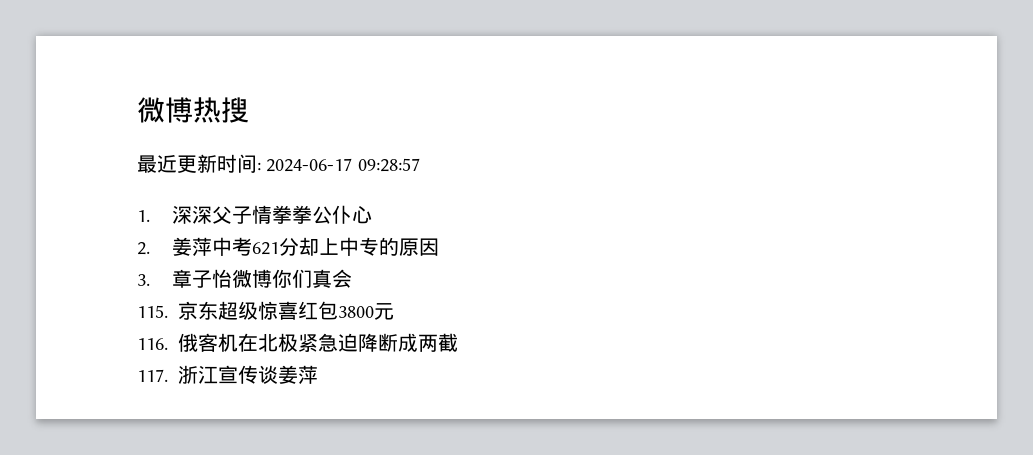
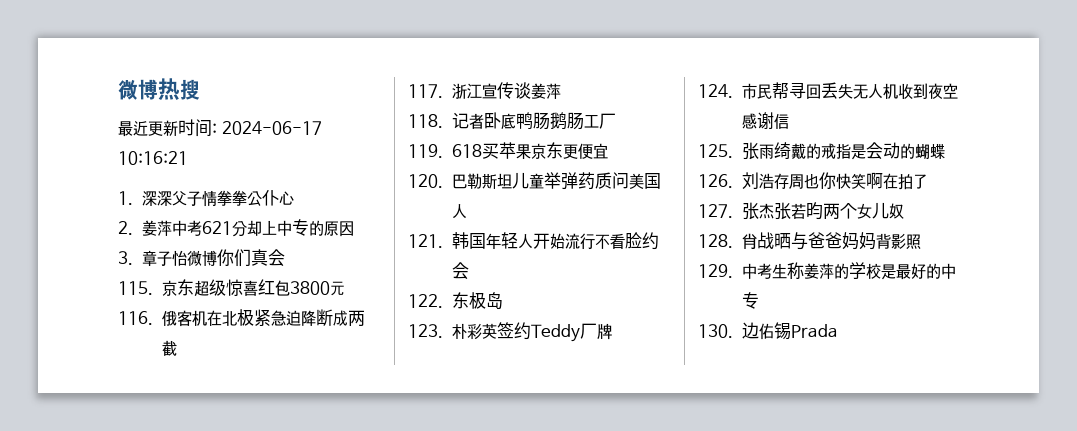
[357,158,420,172] 09:28:57 -> [118,151,188,165] 10:16:21
(318, 374) none -> [408,112,616,130] [408,142,608,159] [408,172,661,190] [451,204,467,219] [408,232,659,250] [451,262,469,279] [408,292,503,310] [408,322,613,342] [698,82,958,99] [741,112,789,129] [698,142,945,160] [698,172,928,190] [698,202,904,220] [698,232,921,250] [698,262,956,280] [741,292,759,309] [698,322,838,340] // 118.记者卧底鸭肠鹅肠工厂 // 119. 618买苹果京东更便宜 // 120.巴勒斯坦儿童举弹药质问美国人 // 121.韩国年轻人开始流行不看脸约会 // 122.东极岛 // 123.朴彩英签约Teddy厂牌 // 124.市民帮寻回丢失无人机收到夜空感谢信 // 125.张雨绮戴的戒指是会动的蝴蝶 // 126.刘浩存周也你快笑啊在拍了 // 127.张杰张若昀两个女儿奴 // 128.肖战晒与爸爸妈妈背影照 // 129.中考生称姜萍的学校是最好的中专 // 130.边佑锡Prada

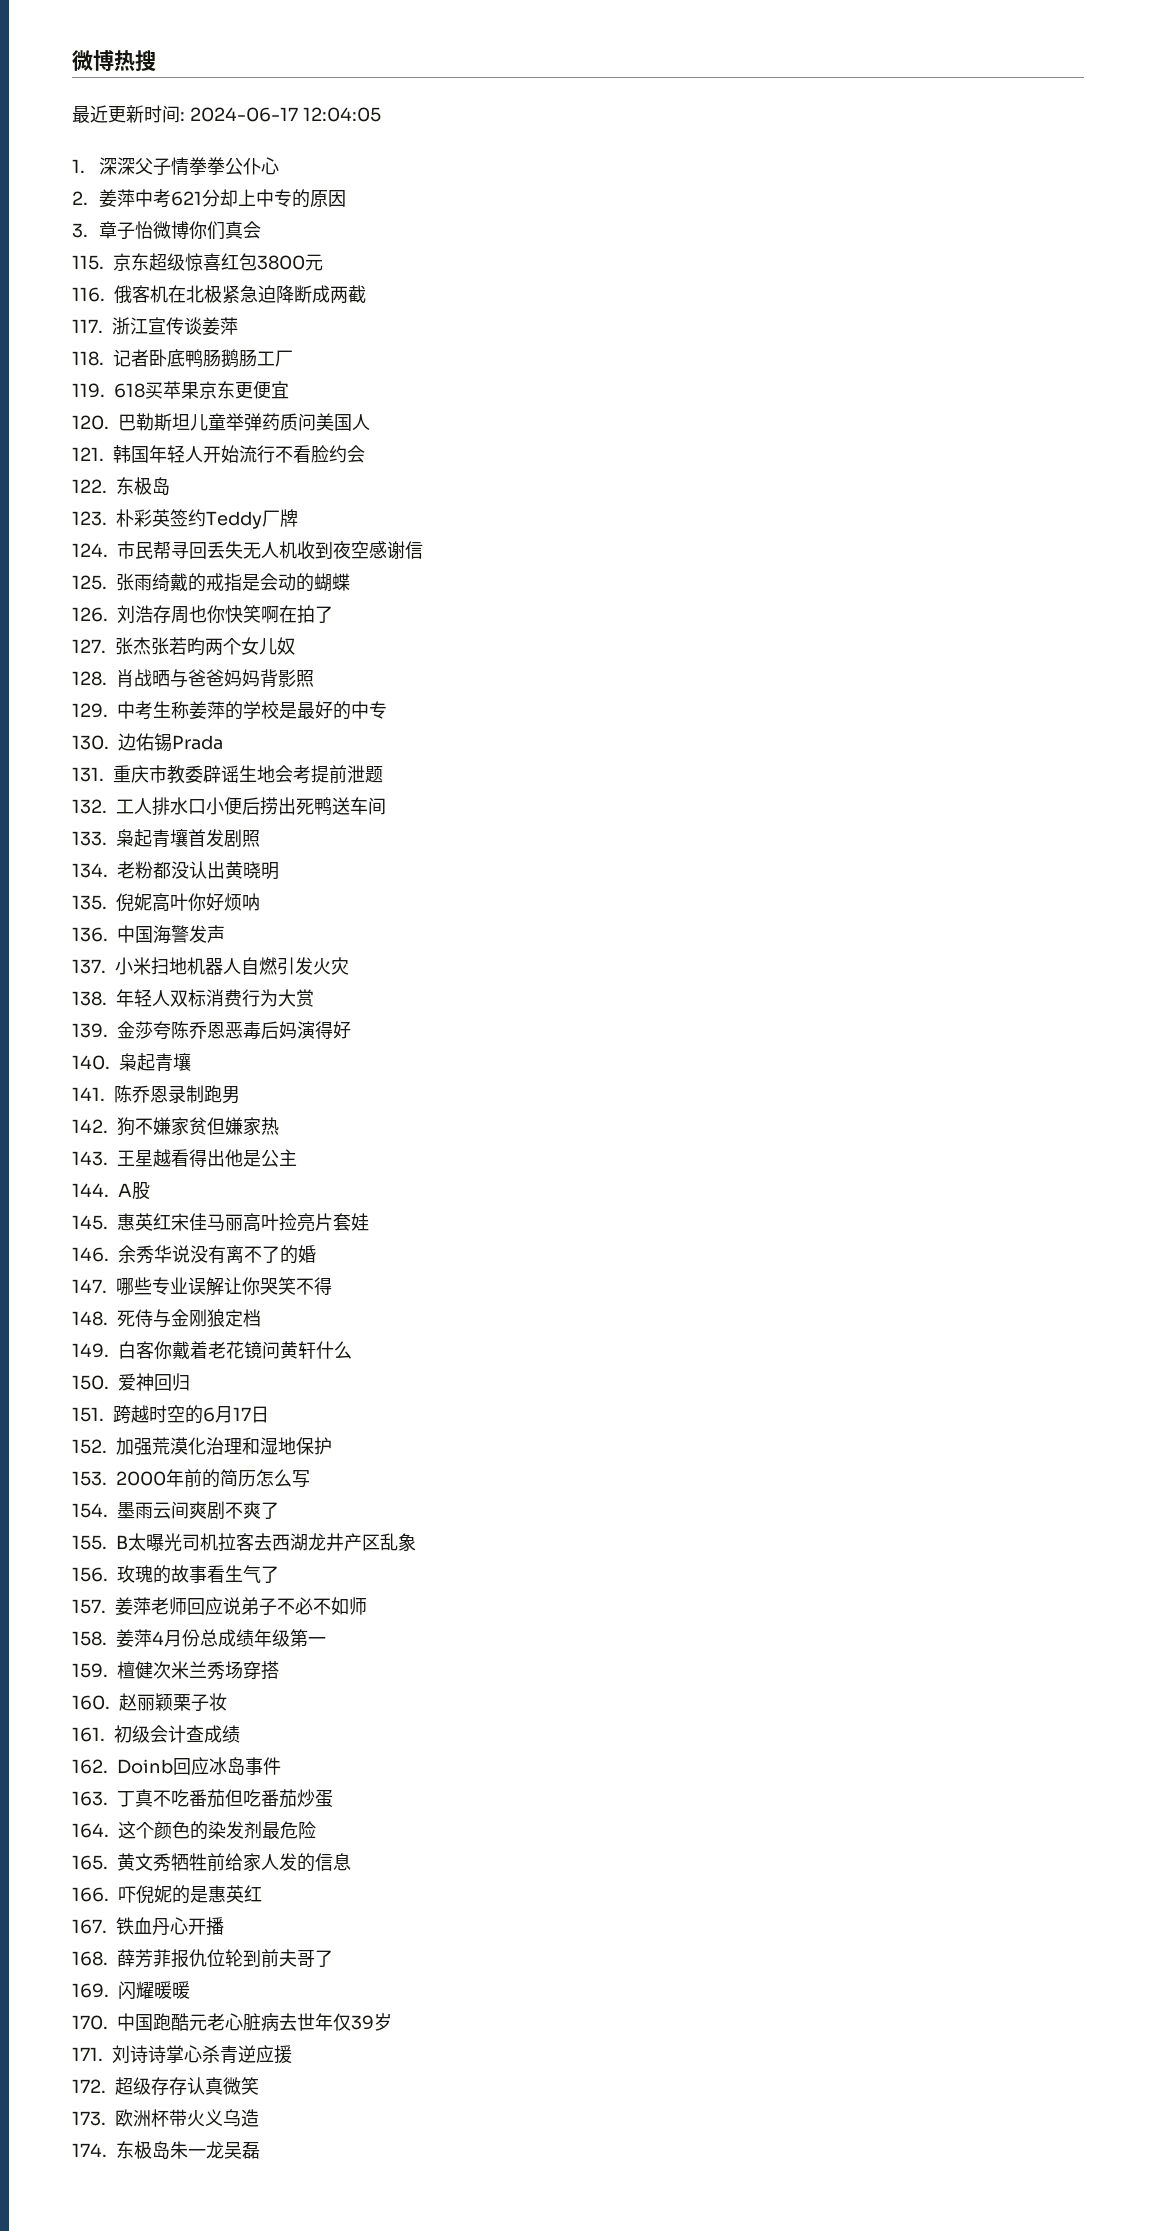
[118,151,188,165] 10:16:21 -> [302,107,381,122] 12:04:05
(838, 331) none -> [72,765,383,784] [72,797,386,816] [72,829,260,848] [72,861,279,880] [72,893,260,912] [72,925,225,944] [72,957,349,975] [72,989,314,1007] [72,1021,351,1040] [72,1053,191,1072] [72,1085,240,1104] [72,1117,279,1136] [72,1149,297,1167] [72,1182,150,1200] [72,1213,369,1232] [72,1245,316,1264] [72,1277,332,1296] [72,1309,261,1328] [72,1341,352,1359] [72,1373,190,1391] [72,1405,269,1424] [72,1437,332,1456] [72,1469,310,1488] [72,1501,279,1519] [72,1533,416,1552] [72,1565,279,1584] [72,1597,367,1616] [72,1629,326,1647] [72,1661,279,1680] [72,1693,227,1712] [72,1725,240,1743] [72,1757,281,1776] [72,1789,333,1808] [72,1821,316,1840] [72,1853,351,1872] [72,1885,262,1904] [72,1917,224,1936] [72,1949,333,1968] [72,1981,190,1999] [72,2013,392,2032] [72,2045,292,2064] [72,2077,259,2095] [72,2109,259,2127] [72,2141,260,2160] // 131.重庆市教委辟谣生地会考提前泄题 // 132.工人排水口小便后捞出死鸭送车间 // 133.枭起青壤首发剧照 // 134.老粉都没认出黄晓明 // 135.倪妮高叶你好烦呐 // 136.中国海警发声 // 137.小米扫地机器人自燃引发火灾 // 138.年轻人双标消费行为大赏 // 139.金莎夸陈乔恩恶毒后妈演得好 // 140.枭起青壤 // 141.陈乔恩录制跑男 // 142.狗不嫌家贫但嫌家热 // 143.王星越看得出他是公主 // 144. A股 // 145.惠英红宋佳马丽高叶捡亮片套娃 // 146.余秀华说没有离不了的婚 // 147.哪些专业误解让你哭笑不得 // 148.死侍与金刚狼定档 // 149.白客你戴着老花镜问黄轩什么 // 150.爱神回归 // 151.跨越时空的6月17日 // 152.加强荒漠化治理和湿地保护 // 153. 2000年前的简历怎么写 // 154.墨雨云间爽剧不爽了 // 155. B太曝光司机拉客去西湖龙井产区乱象 // 156.玫瑰的故事看生气了 // 157.姜萍老师回应说弟子不必不如师 // 158.姜萍4月份总成绩年级第一 // 159.檀健次米兰秀场穿搭 // 160.赵丽颖栗子妆 // 161.初级会计查成绩 // 162. Doinb回应冰岛事件 // 163.丁真不吃番茄但吃番茄炒蛋 // 164.这个颜色的染发剂最危险 // 165.黄文秀牺牲前给家人发的信息 // 166.吓倪妮的是惠英红 // 167.铁血丹心开播 // 168.薛芳菲报仇位轮到前夫哥了 // 169.闪耀暖暖 // 170.中国跑酷元老心脏病去世年仅39岁 // 171.刘诗诗掌心杀青逆应援 // 172.超级存存认真微笑 // 173.欧洲杯带火义乌造 // 174.东极岛朱一龙吴磊

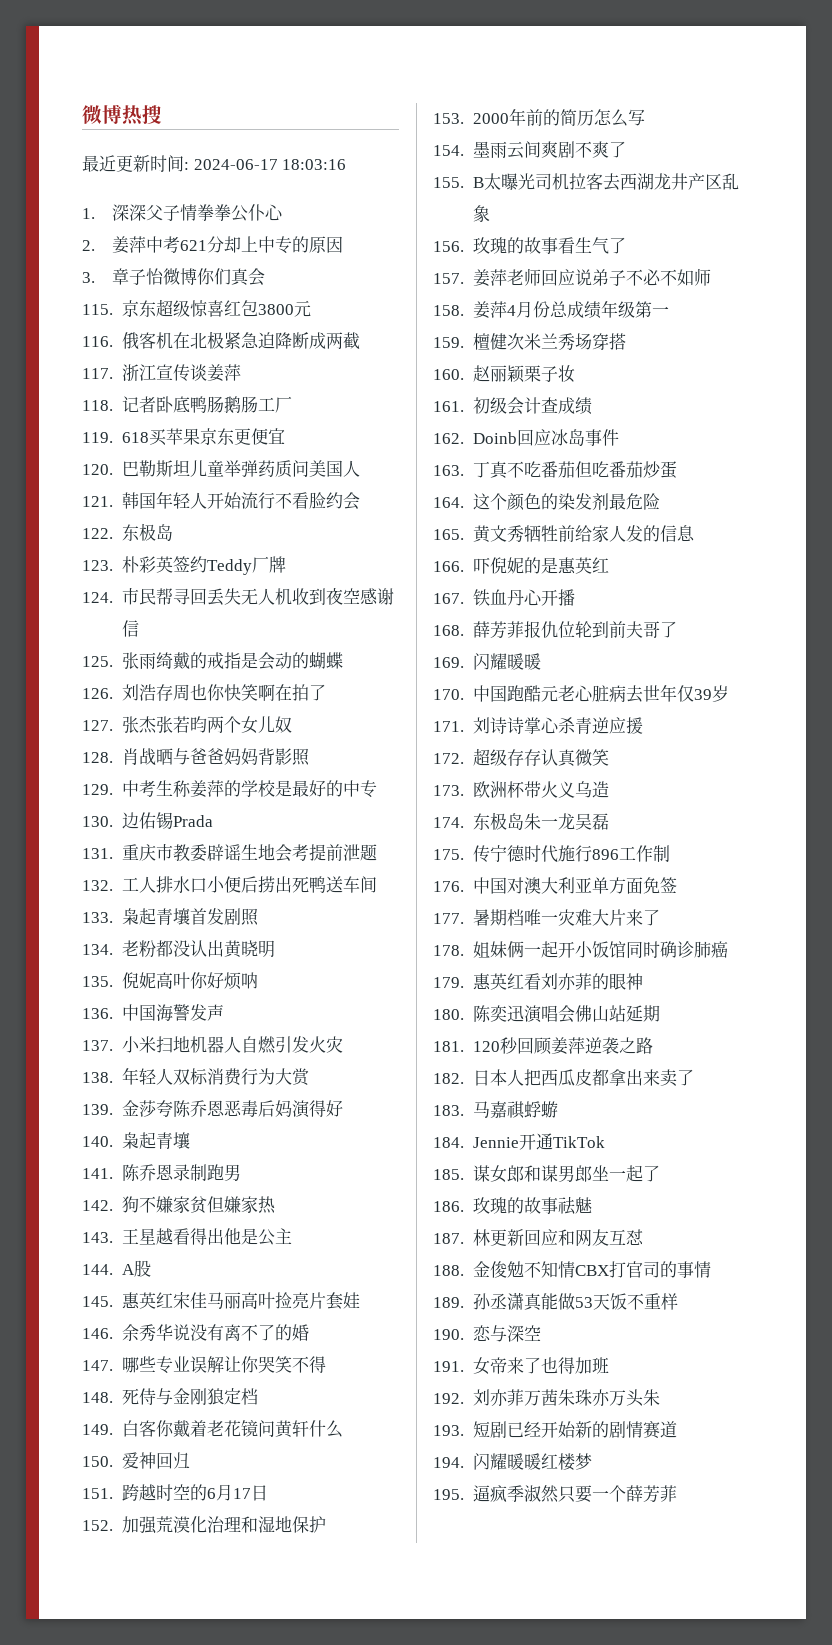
[302,107,381,122] 12:04:05 -> [282,159,347,170] 18:03:16
(260, 2150) none -> [433,845,670,863] [433,877,677,894] [433,909,660,926] [433,941,728,958] [433,973,643,991] [433,1005,660,1023] [433,1037,653,1055] [433,1069,694,1087] [433,1101,558,1119] [433,1133,605,1150] [433,1165,660,1183] [433,1196,592,1215] [433,1229,644,1247] [433,1261,711,1278] [433,1292,678,1311] [433,1325,541,1342] [433,1357,609,1375] [433,1389,660,1407] [433,1421,677,1439] [433,1453,592,1471] [433,1485,677,1503] // 175.传宁德时代施行896工作制 // 176.中国对澳大利亚单方面免签 // 177.暑期档唯一灾难大片来了 // 178.姐妹俩一起开小饭馆同时确诊肺癌 // 179.惠英红看刘亦菲的眼神 // 180.陈奕迅演唱会佛山站延期 // 181. 120秒回顾姜萍逆袭之路 // 182.日本人把西瓜皮都拿出来卖了 // 183.马嘉祺蜉蝣 // 184. Jennie开通TikTok // 185.谋女郎和谋男郎坐一起了 // 186.玫瑰的故事祛魅 // 187.林更新回应和网友互怼 // 188.金俊勉不知情CBX打官司的事情 // 189.孙丞潇真能做53天饭不重样 // 190.恋与深空 // 191.女帝来了也得加班 // 192.刘亦菲万茜朱珠亦万头朱 // 193.短剧已经开始新的剧情赛道 // 194.闪耀暖暖红楼梦 // 195.逼疯季淑然只要一个薛芳菲

